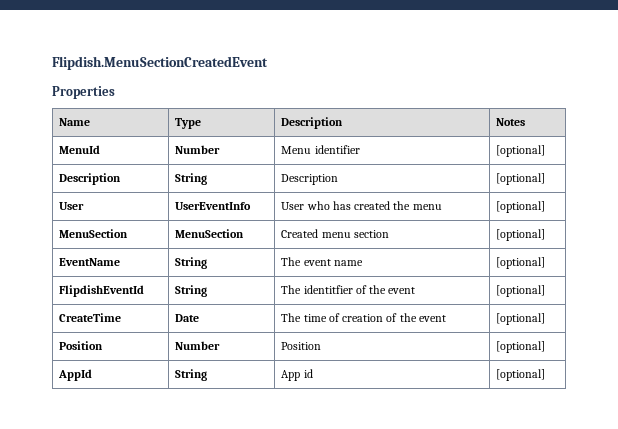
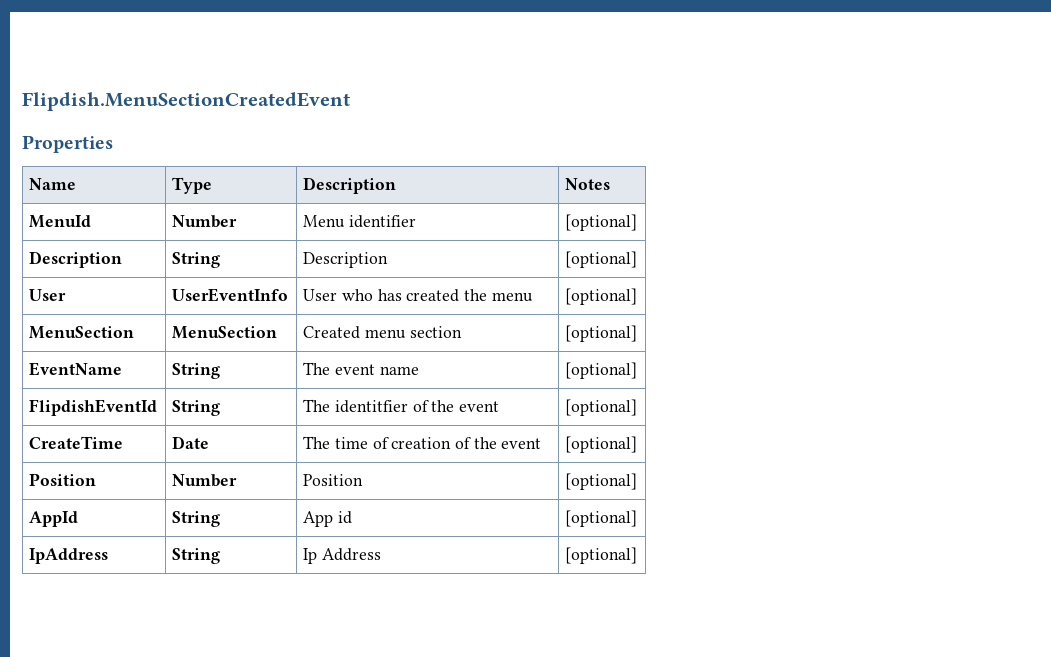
(546, 375) none -> [29,548,109,564] [172,548,221,564] [303,548,381,564] [565,547,638,564] // IpAddress | String | Ip Address | [optional]

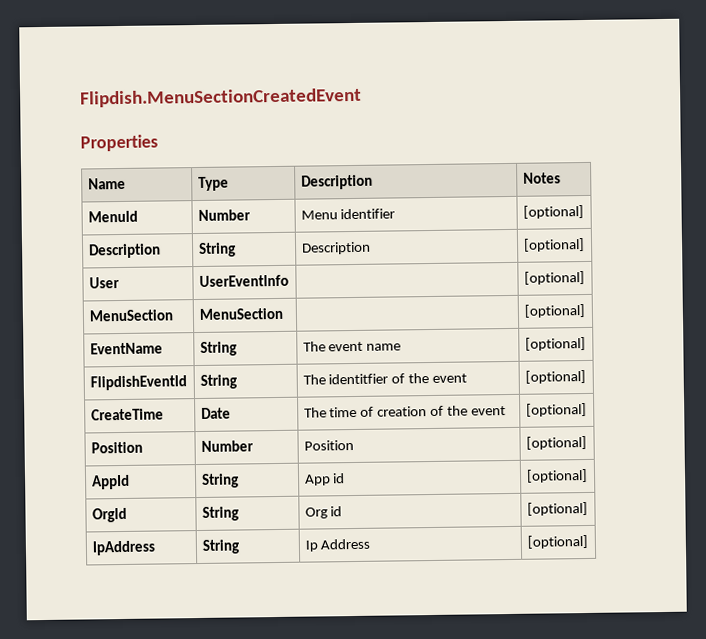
[303,289,533,302] User who has created the menu -> (289, 280) none
[303,326,462,339] Created menu section -> (283, 313) none
(638, 518) none -> [91,507,127,523] [201,506,239,521] [304,506,343,519] [526,501,588,516] // OrgId | String | Org id | [optional]

